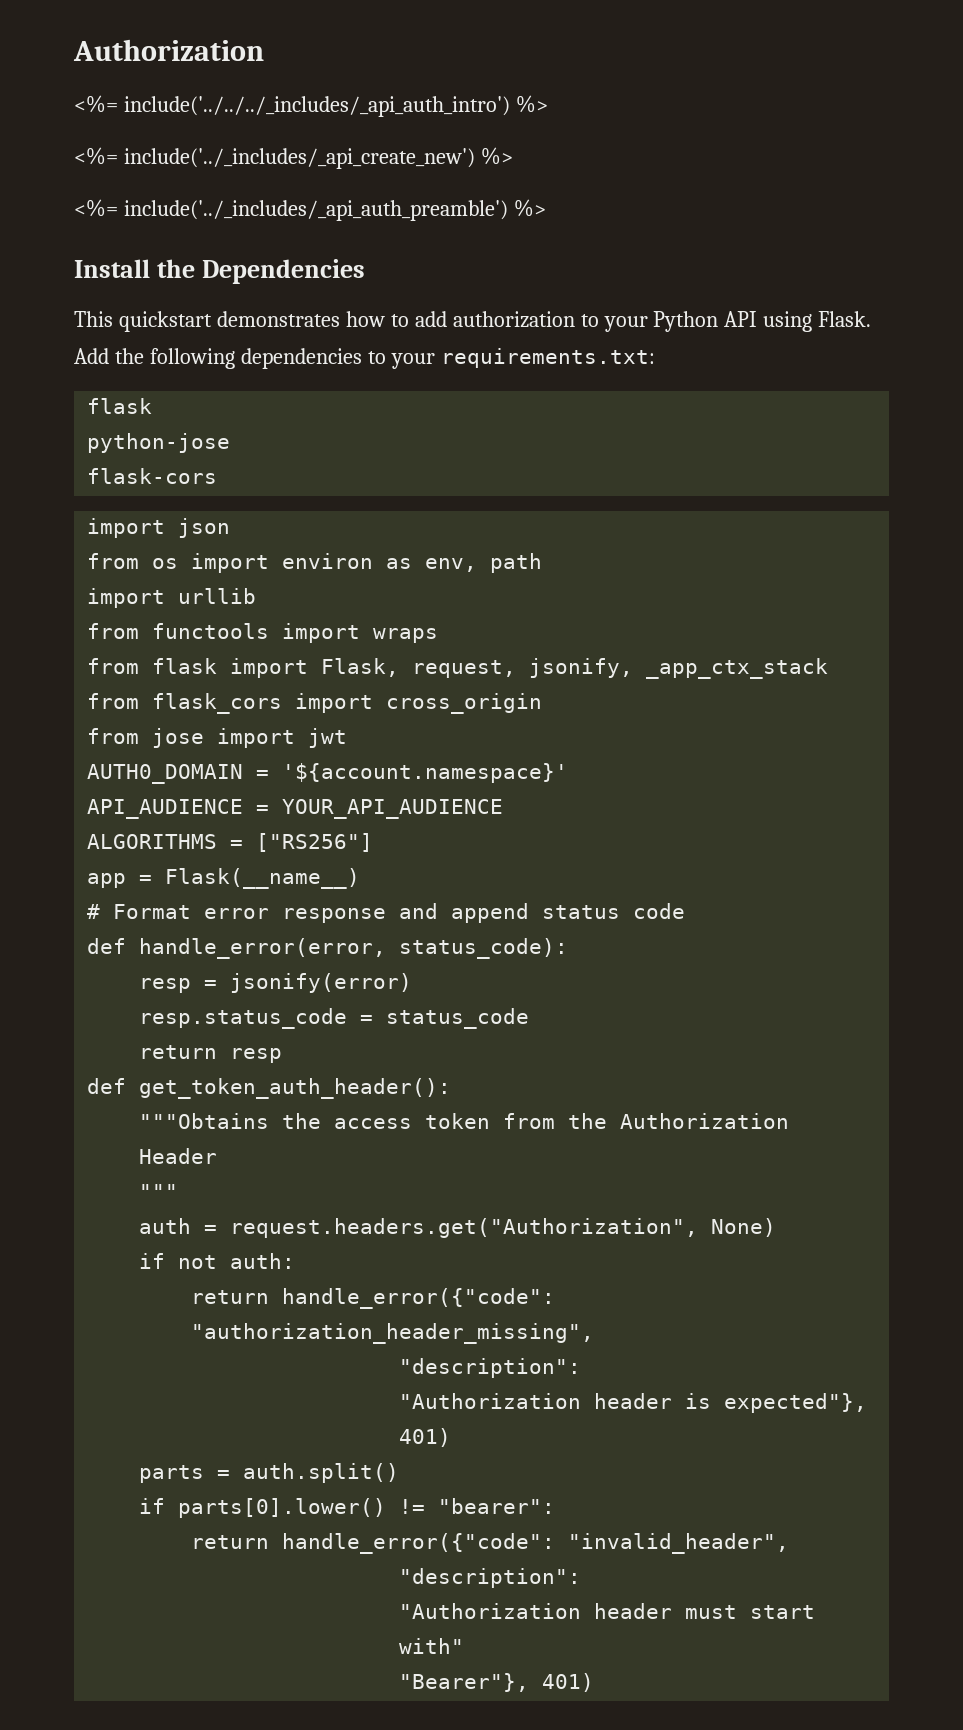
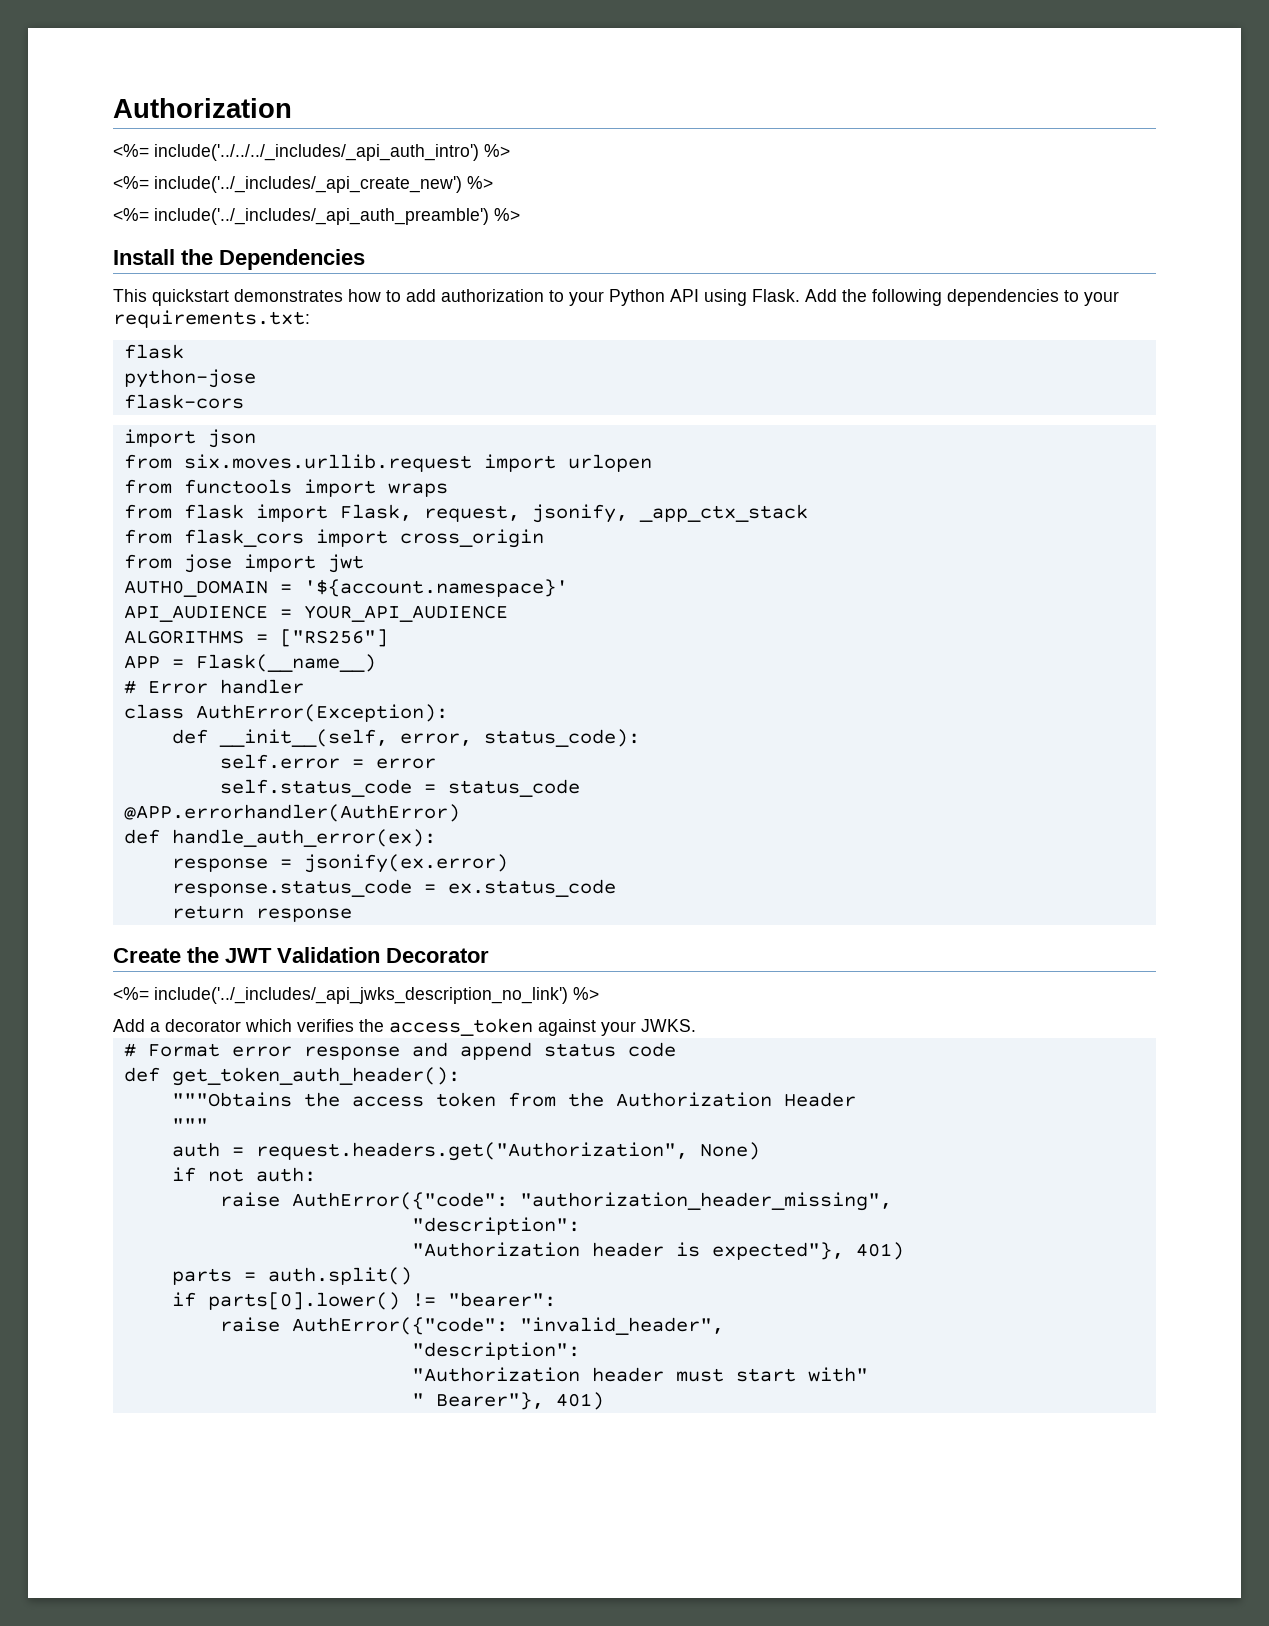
[152,553,543,573] [87,588,257,608] os import environ as env, path // import urllib -> [183,454,652,472] six.moves.urllib.request import urlopen
[87,873,127,888] app -> [123,655,160,669] APP
(361, 878) none -> [123,679,304,694] [123,704,448,722] [171,729,640,747] [219,754,436,769] [219,779,580,797] [123,804,460,822] [123,829,436,847] [171,854,508,873] [171,879,616,897] [171,905,352,922] [113,947,489,963] [113,987,599,1004] [113,1018,696,1036] // # Error handler // class AuthError(Exception): // def __init__(self, error, status_code): // self.error = error // self.status_code = status_code // @APP.errorhandler(AuthError) // def handle_auth_error(ex): // response = jsonify(ex.error) // response.status_code = ex.status_code // return response // Create the JWT Validation Decorator // <%= include('../_includes/_api_jwks_description_no_link') %> // Add a decorator which verifies the access_token against your JWKS.
[87,938,569,959] [139,973,413,993] [139,1008,530,1029] [139,1045,283,1063] // def handle_error(error, status_code): // resp = jsonify(error) // resp.status_code = status_code // return resp -> (676, 1049) none
[191,1288,556,1309] return handle_error({"code": -> [219,1192,508,1210] raise AuthError({"code":
[191,1533,556,1554] return handle_error({"code": -> [219,1317,508,1335] raise AuthError({"code":
[399,1673,530,1692] "Bearer"}, -> [411,1392,544,1410] " Bearer"},

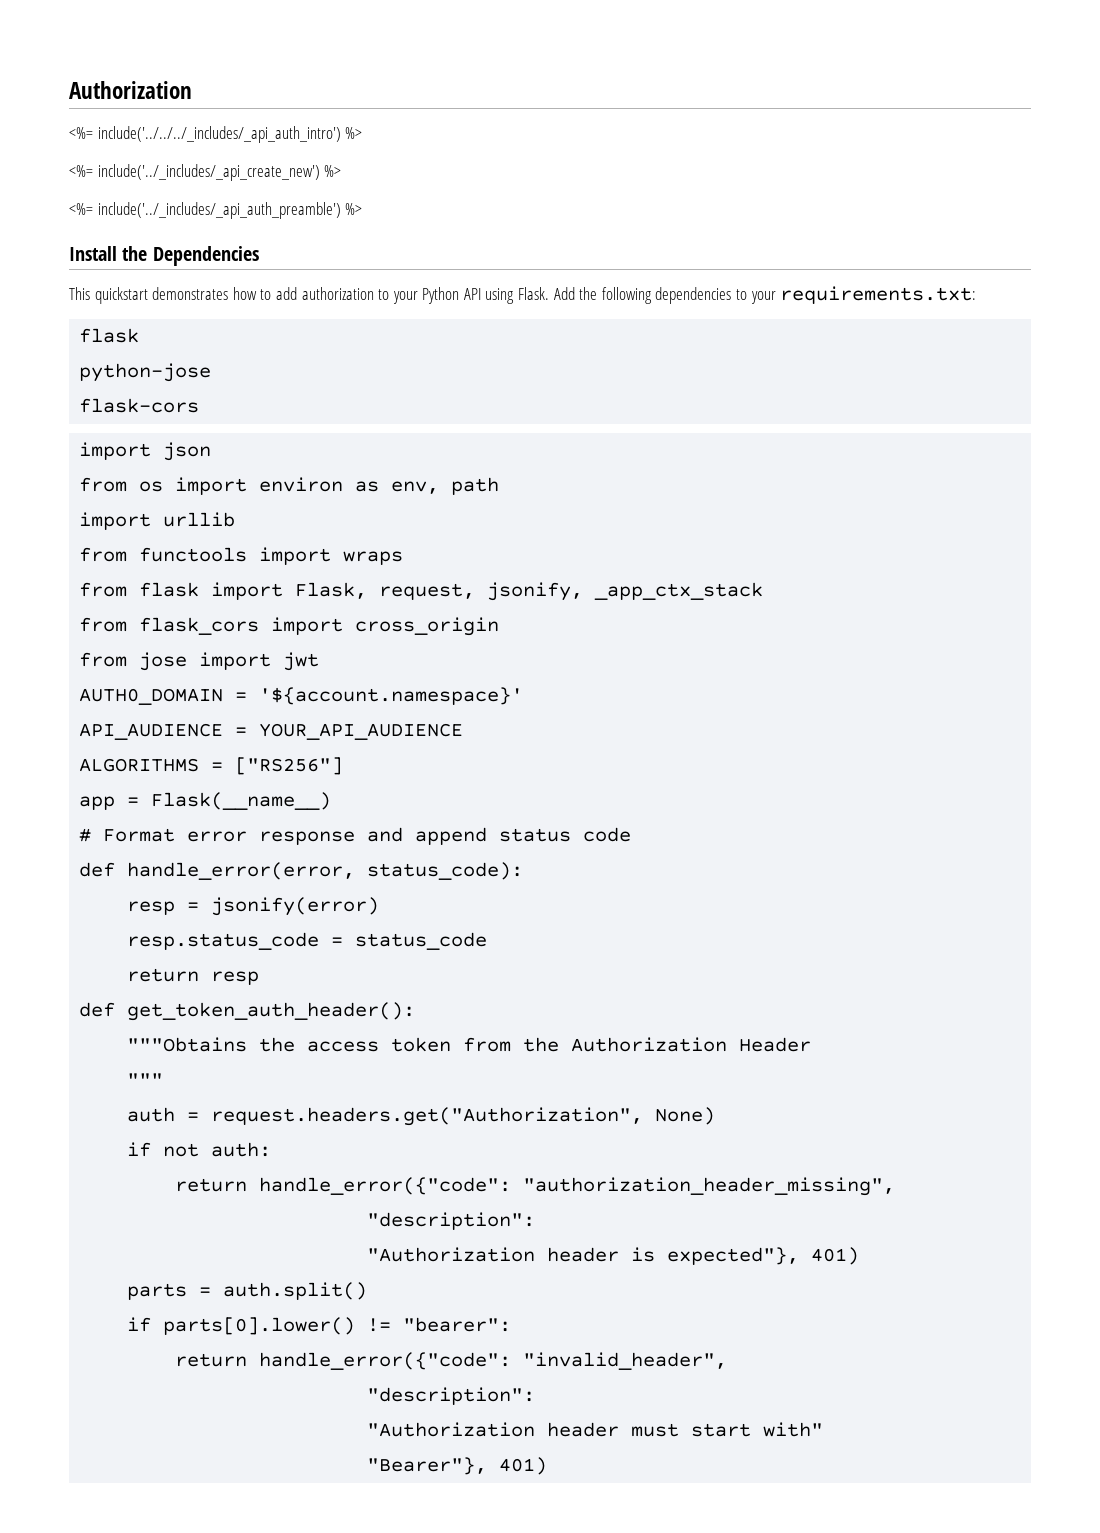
[183,454,652,472] six.moves.urllib.request import urlopen -> [139,477,500,495] [79,512,236,530] os import environ as env, path // import urllib
[123,655,160,669] APP -> [79,796,116,810] app
[123,679,304,694] [123,704,448,722] [171,729,640,747] [219,754,436,769] [219,779,580,797] [123,804,460,822] [123,829,436,847] [171,854,508,873] [171,879,616,897] [171,905,352,922] [113,947,489,963] [113,987,599,1004] [113,1018,696,1036] // # Error handler // class AuthError(Exception): // def __init__(self, error, status_code): // self.error = error // self.status_code = status_code // @APP.errorhandler(AuthError) // def handle_auth_error(ex): // response = jsonify(ex.error) // response.status_code = ex.status_code // return response // Create the JWT Validation Decorator // <%= include('../_includes/_api_jwks_description_no_link') %> // Add a decorator which verifies the access_token against your JWKS. -> (332, 801) none
(676, 1049) none -> [79,862,524,880] [127,897,380,916] [127,932,488,950] [127,968,260,985] // def handle_error(error, status_code): // resp = jsonify(error) // resp.status_code = status_code // return resp
[219,1192,508,1210] raise AuthError({"code": -> [175,1177,512,1195] return handle_error({"code":
[219,1317,508,1335] raise AuthError({"code": -> [175,1352,512,1370] return handle_error({"code":
[411,1392,544,1410] " Bearer"}, -> [367,1457,488,1475] "Bearer"},

